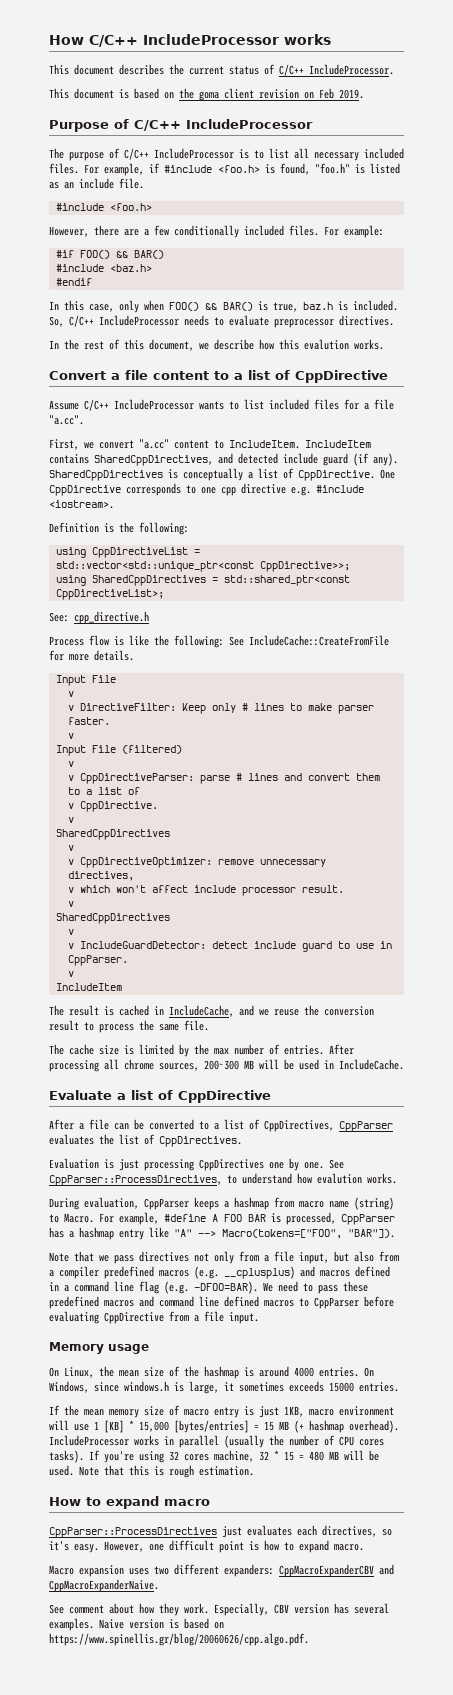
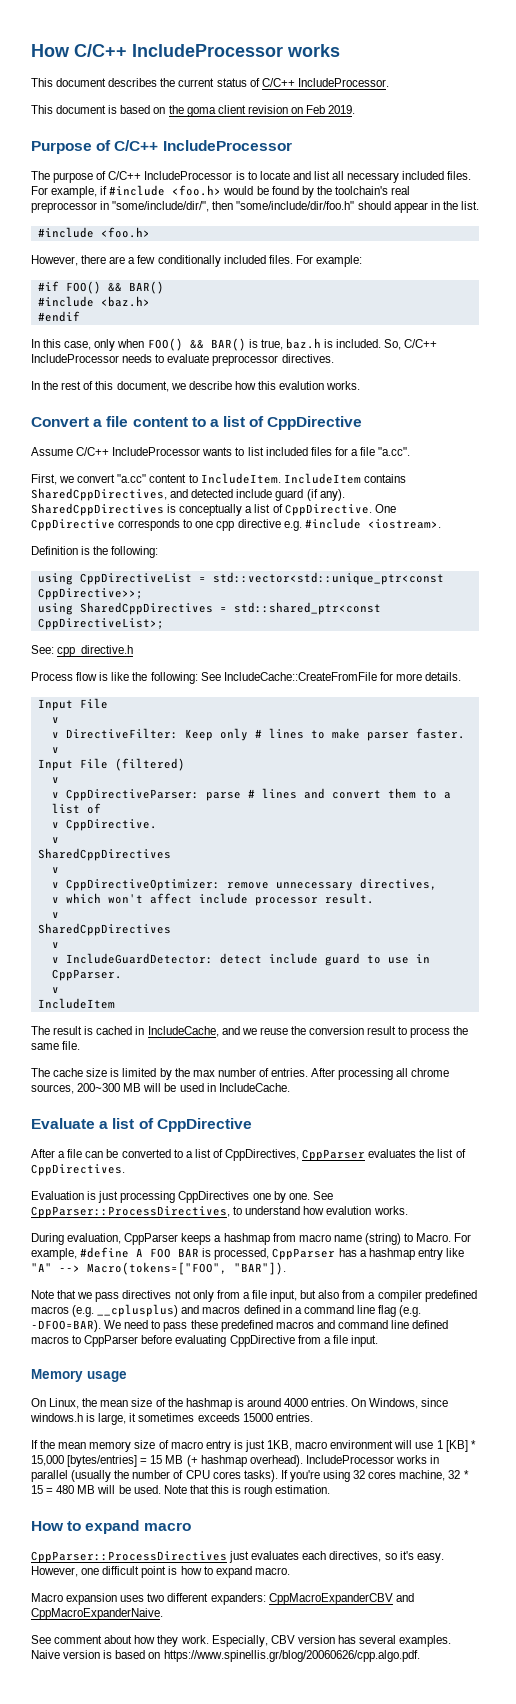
(264, 154) none -> [259,171,311,180] locate and
[265,163,400,175] [49,178,144,189] is found, "foo.h" is listed as an include file. -> [223,186,411,198] [31,201,479,213] would be found by the toolchain's real preprocessor in "some/include/dir/", then "some/include/dir/foo.h" should appear in the list.

